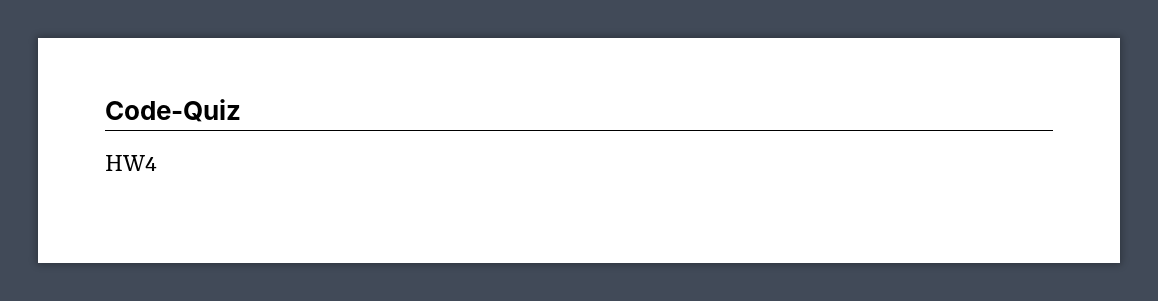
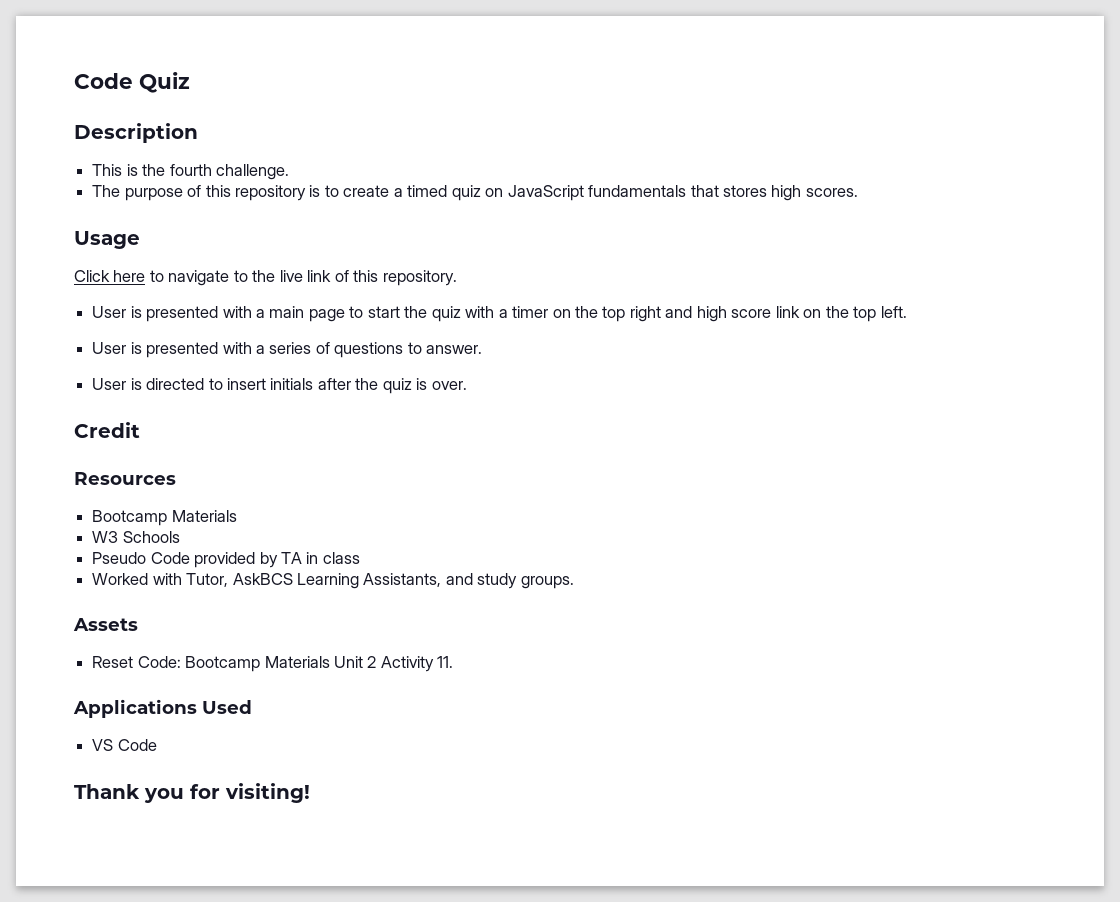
[105,99,241,122] [105,155,157,171] Code-Quiz // HW4 -> [74,72,190,93] [74,123,198,143] [92,164,289,180] [92,185,858,201] [74,231,140,249] [74,270,457,286] [92,306,907,322] [92,342,483,358] [92,378,467,394] [74,422,140,438] [74,472,176,485] [92,510,237,526] [92,531,180,543] [92,552,360,568] [92,573,574,589] [73,618,138,631] [92,656,454,672] [73,699,252,718] [92,739,157,751] [74,783,310,803] Code Quiz // Description // This is the fourth challenge. // The purpose of this repository is to create a timed quiz on JavaScript fundamentals that stores high scores. // Usage // Click here to navigate to the live link of this repository. // User is presented with a main page to start the quiz with a timer on the top right and high score link on the top left. // User is presented with a series of questions to answer. // User is directed to insert initials after the quiz is over. // Credit // Resources // Bootcamp Materials // W3 Schools // Pseudo Code provided by TA in class // Worked with Tutor, AskBCS Learning Assistants, and study groups. // Assets // Reset Code: Bootcamp Materials Unit 2 Activity 11. // Applications Used // VS Code // Thank you for visiting!

